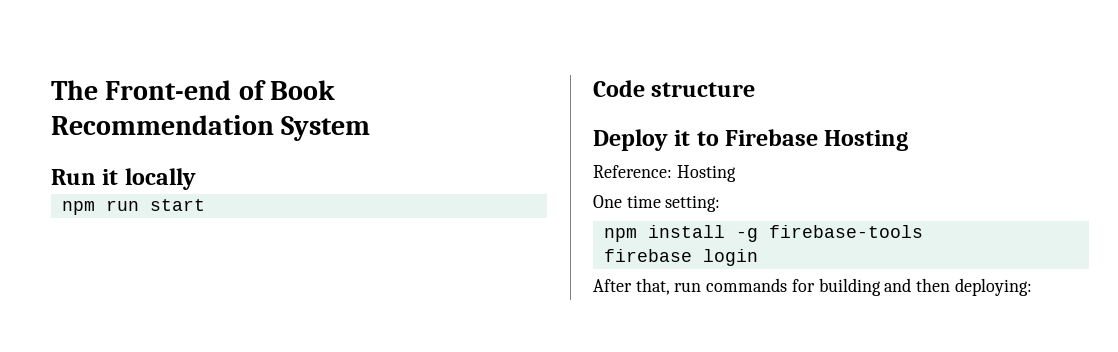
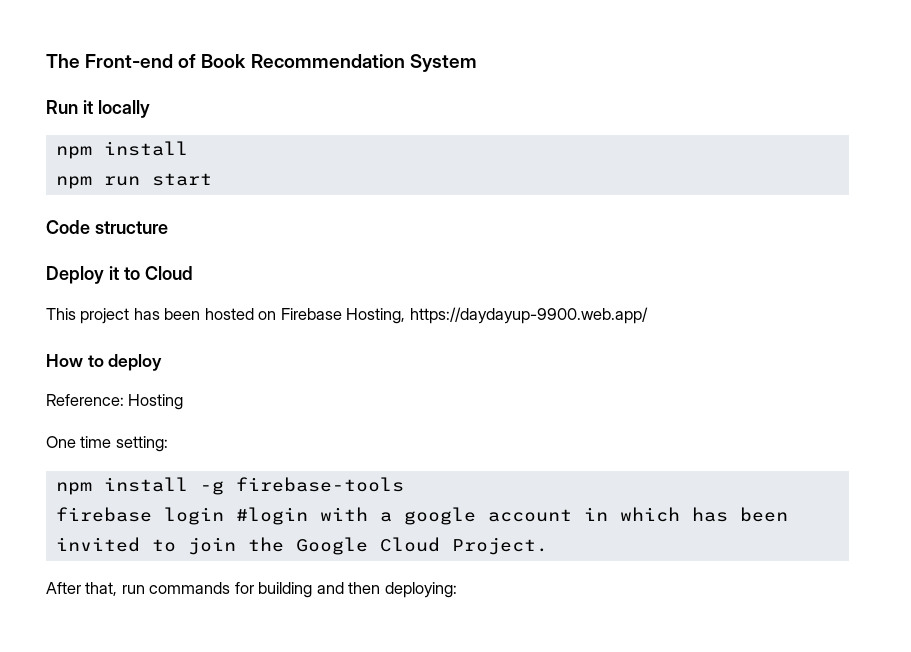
(196, 179) none -> [55,141,188,159] // npm install
[725,129,909,151] Firebase Hosting -> [144,266,193,280] [46,307,648,324] [46,354,163,371] Cloud // This project has been hosted on Firebase Hosting, https://daydayup-9900.web.app/ // How to deploy
(758, 257) none -> [235,507,788,525] [55,537,548,555] #login with a google account in which has been invited to join the Google Cloud Project.

